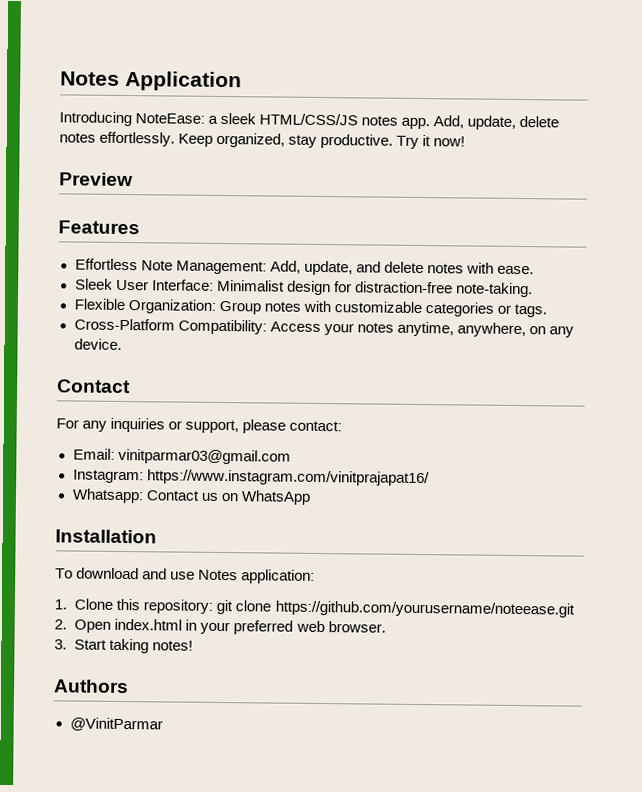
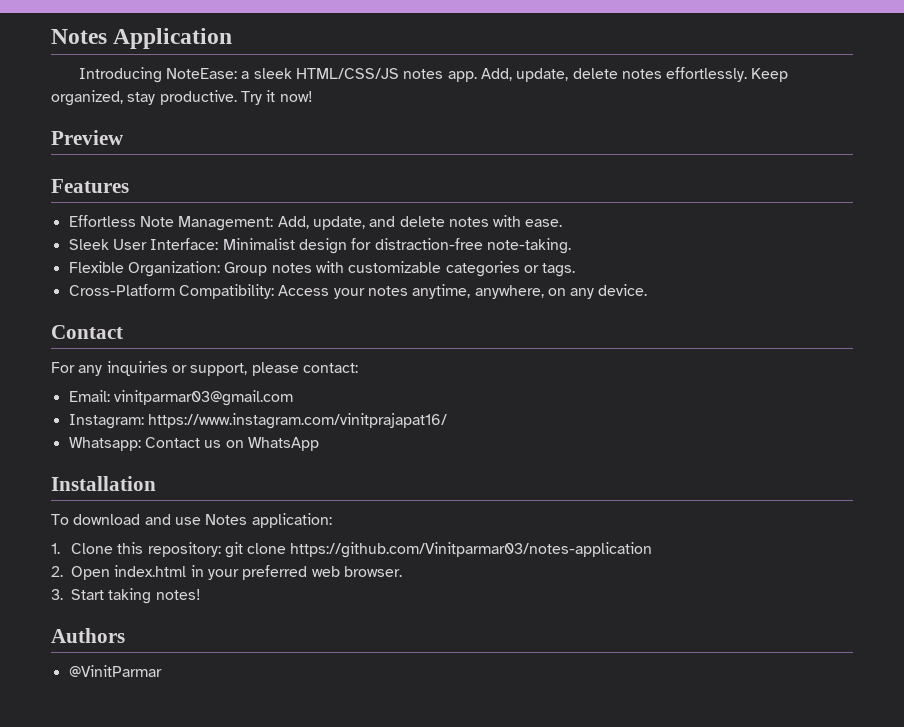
[274,600,575,618] https://github.com/yourusername/noteease.git -> [290,542,653,558] https://github.com/Vinitparmar03/notes-application

